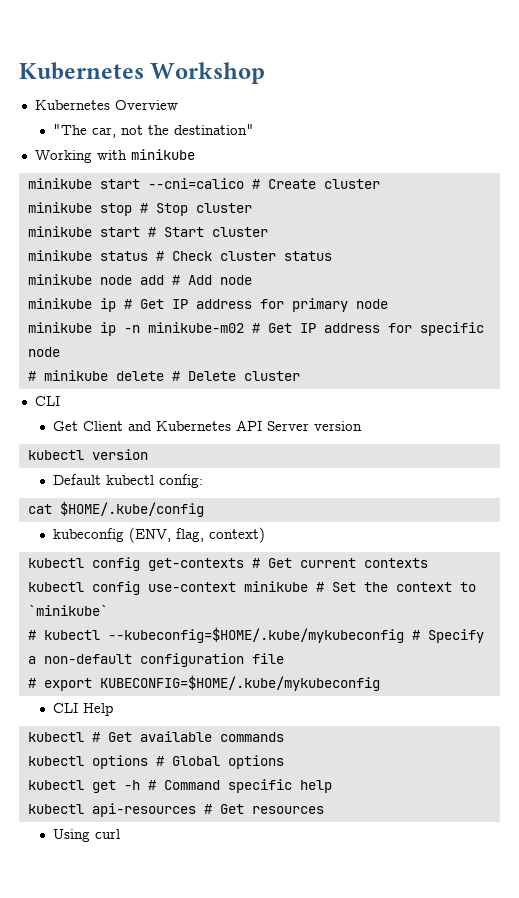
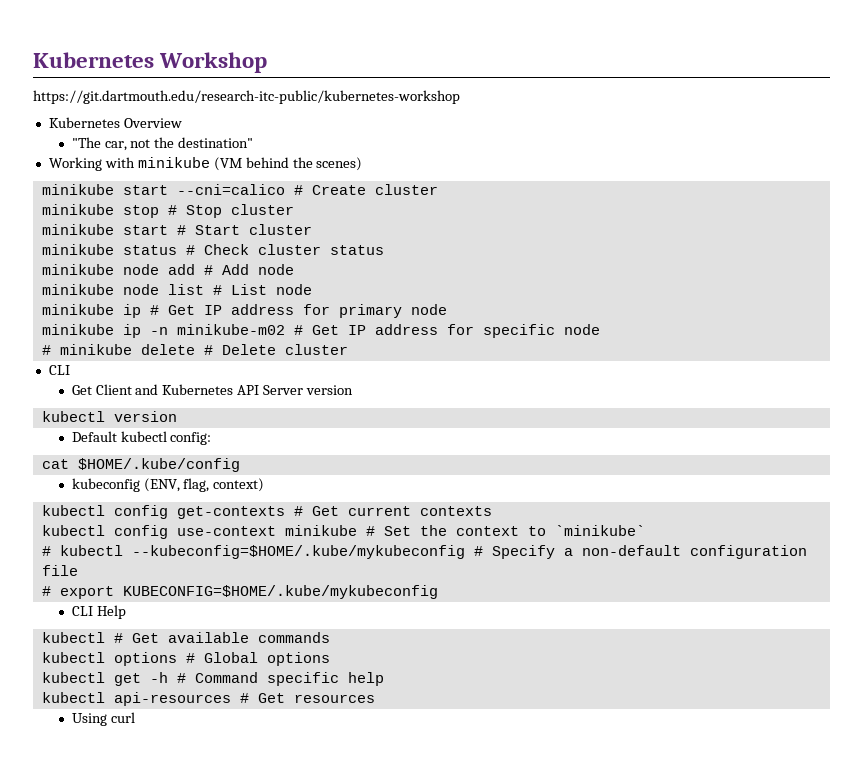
(266, 73) none -> [33,90,460,104] // https://git.dartmouth.edu/research-itc-public/kubernetes-workshop
(195, 154) none -> [213,157,363,171] (VM behind the scenes)
(252, 280) none -> [41,284,312,295] // minikube node list # List node

